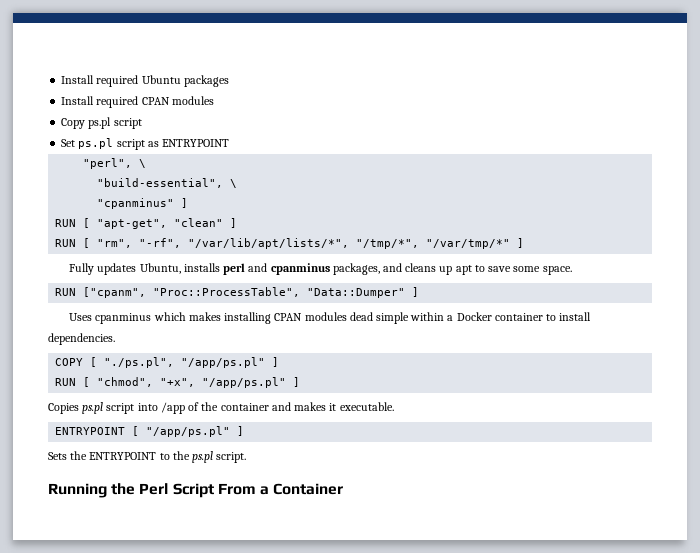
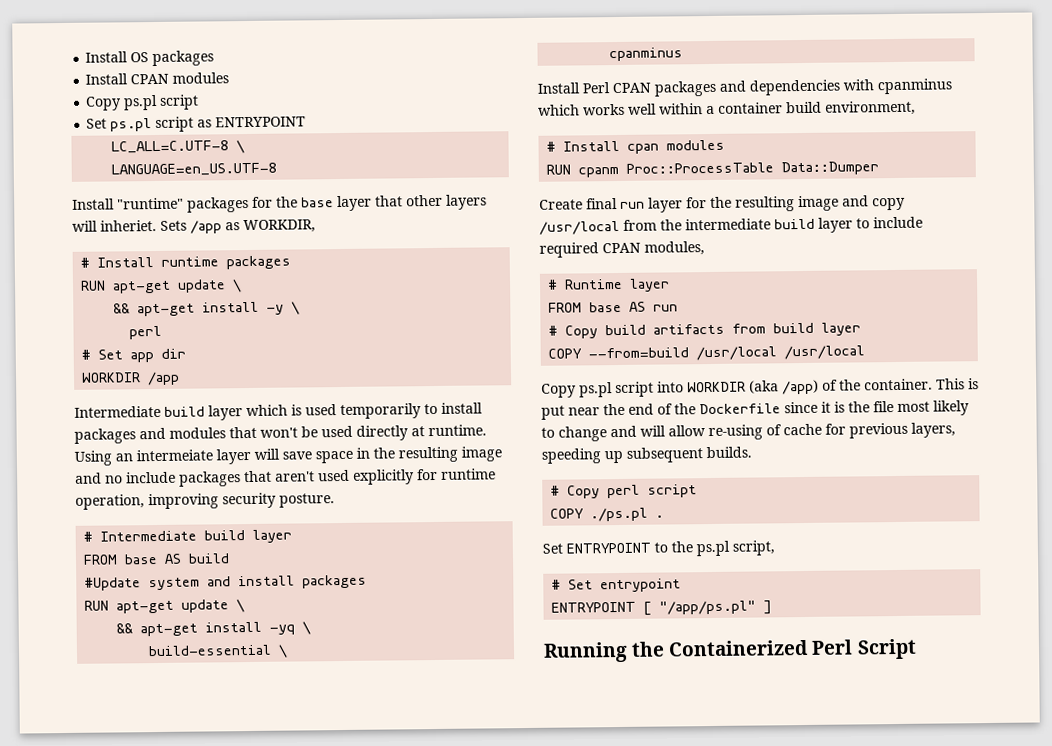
[61,75,181,87] Install required Ubuntu -> [85,51,150,63] Install OS
[96,96,139,108] required -> (129, 79) none
[83,158,147,169] [97,178,238,188] [97,198,189,209] [55,218,238,229] [55,238,525,249] [69,263,572,275] [55,287,420,298] [69,312,592,324] [48,333,115,345] [55,357,280,368] [55,377,301,388] [48,402,394,414] [55,426,245,437] [48,451,247,463] "perl", \ // "build-essential", \ // "cpanminus" ] // RUN [ "apt-get", "clean" ] // RUN [ "rm", "-rf", "/var/lib/apt/lists/*", "/tmp/*", "/var/tmp/*" ] // Fully updates Ubuntu, installs perl and cpanminus packages, and cleans up apt to save some space. // RUN ["cpanm", "Proc::ProcessTable", "Data::Dumper" ] // Uses cpanminus which makes installing CPAN modules dead simple within a Docker container to install dependencies. // COPY [ "./ps.pl", "/app/ps.pl" ] // RUN [ "chmod", "+x", "/app/ps.pl" ] // Copies ps.pl script into /app of the container and makes it executable. // ENTRYPOINT [ "/app/ps.pl" ] // Sets the ENTRYPOINT to the ps.pl script. -> [111,140,246,154] [111,162,278,177] [72,194,487,213] [72,219,316,234] [80,255,292,270] [80,279,243,294] [113,301,301,317] [129,325,163,340] [81,348,187,363] [81,371,181,386] [74,402,483,421] [74,424,487,444] [74,446,502,466] [75,468,496,487] [75,492,335,510] [83,529,293,543] [83,553,231,565] [84,574,368,591] [84,599,246,614] [116,621,312,637] [148,644,289,658] [609,47,684,62] [537,78,952,97] [538,100,916,116] [546,139,726,154] [546,161,880,178] [539,195,905,213] [539,216,923,235] [539,241,705,258] [547,278,671,292] [548,301,679,313] [548,322,862,339] [548,345,866,361] [541,378,979,398] [541,400,969,420] [541,422,956,442] [541,446,752,464] [550,484,698,499] [550,507,665,522] [542,540,775,557] [551,578,682,593] [551,600,773,616] LC_ALL=C.UTF-8 \ // LANGUAGE=en_US.UTF-8 // Install "runtime" packages for the base layer that other layers will inheriet. Sets /app as WORKDIR, // # Install runtime packages // RUN apt-get update \ // && apt-get install -y \ // perl // # Set app dir // WORKDIR /app // Intermediate build layer which is used temporarily to install packages and modules that won't be used directly at runtime. Using an intermeiate layer will save space in the resulting image and no include packages that aren't used explicitly for runtime operation, improving security posture. // # Intermediate build layer // FROM base AS build // #Update system and install packages // RUN apt-get update \ // && apt-get install -yq \ // build-essential \ // cpanminus // Install Perl CPAN packages and dependencies with cpanminus which works well within a container build environment, // # Install cpan modules // RUN cpanm Proc::ProcessTable Data::Dumper // Create final run layer for the resulting image and copy /usr/local from the intermediate build layer to include required CPAN modules, // # Runtime layer // FROM base AS run // # Copy build artifacts from build layer // COPY --from=build /usr/local /usr/local // Copy ps.pl script into WORKDIR (aka /app) of the container. This is put near the end of the Dockerfile since it is the file most likely to change and will allow re-using of cache for previous layers, speeding up subsequent builds. // # Copy perl script // COPY ./ps.pl . // Set ENTRYPOINT to the ps.pl script, // # Set entrypoint // ENTRYPOINT [ "/app/ps.pl" ]
(136, 489) none -> [668,639,810,657] Containerized
[217,483,344,495] From a Container -> (917, 649) none

